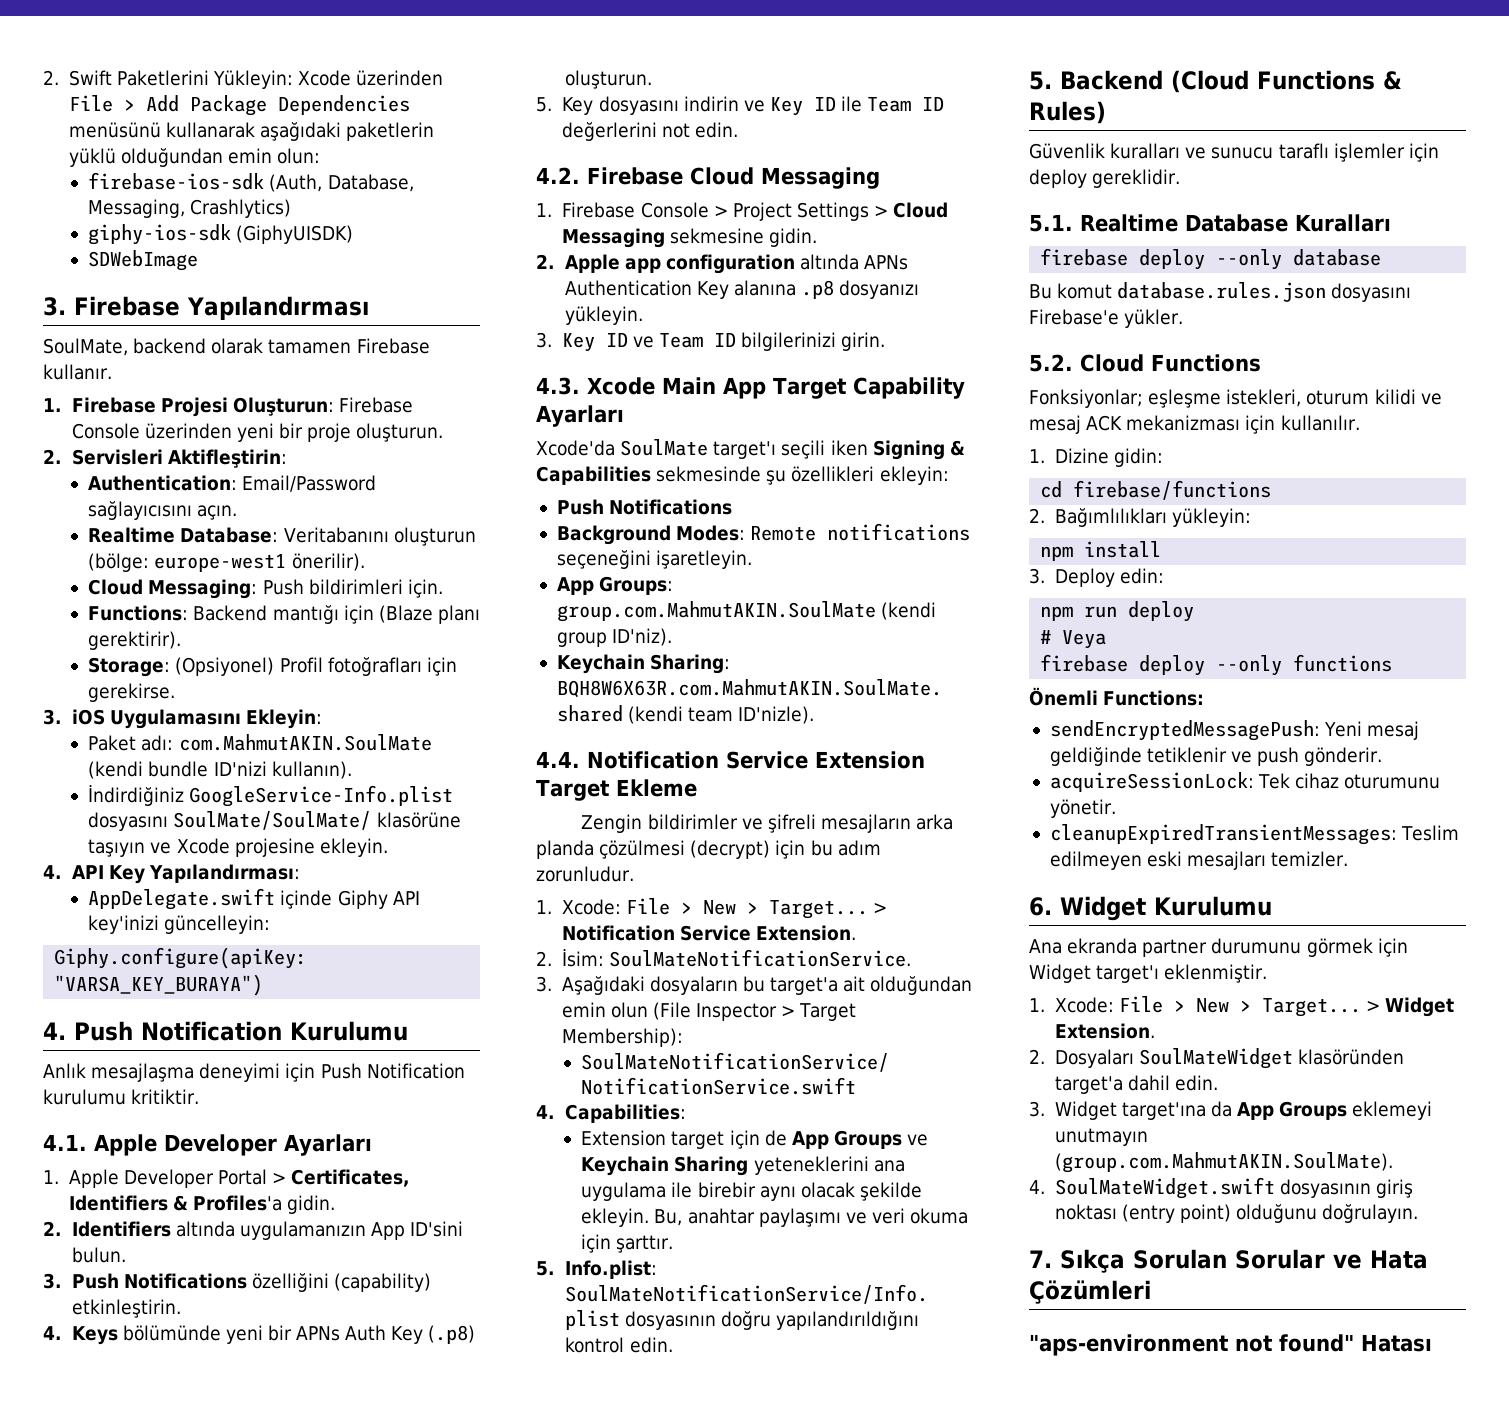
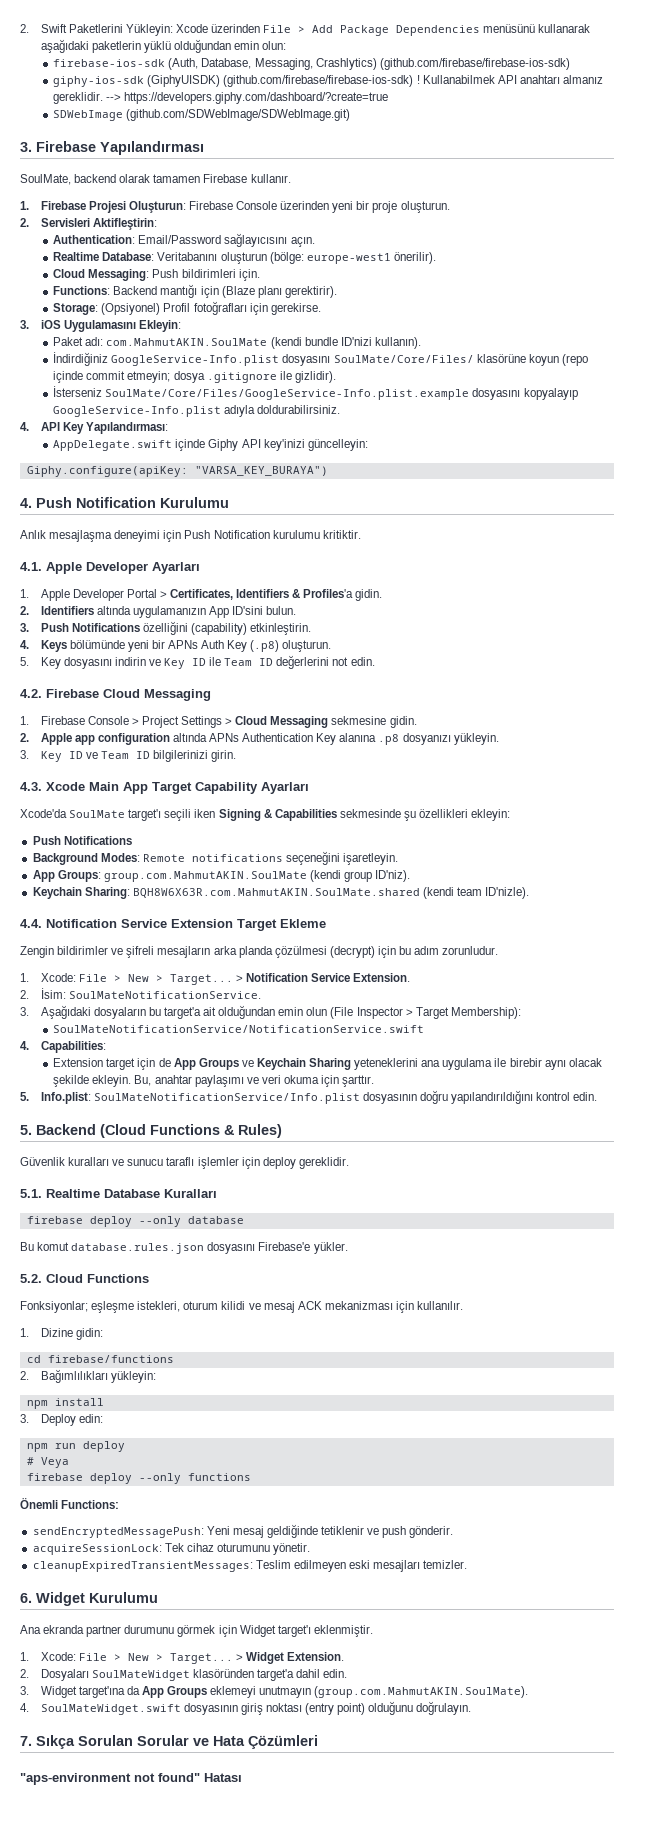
(292, 208) none -> [379,58,570,70] (github.com/firebase/firebase-ios-sdk)
(354, 234) none -> [223,75,603,87] [53,92,389,104] (github.com/firebase/firebase-ios-sdk) ! Kullanabilmek API anahtarı almanız gereklidir. --> https://developers.giphy.com/dashboard/?create=true
(199, 260) none -> [126,109,351,121] (github.com/SDWebImage/SDWebImage.git)
[173,811,461,830] [88,838,388,857] SoulMate/SoulMate/ klasörüne taşıyın ve Xcode projesine ekleyin. -> [333,354,588,366] [53,371,336,383] [53,386,578,400] [53,405,341,417] SoulMate/Core/Files/ klasörüne koyun (repo içinde commit etmeyin; dosya .gitignore ile gizlidir). // İsterseniz SoulMate/Core/Files/GoogleService-Info.plist.example dosyasını kopyalayıp GoogleService-Info.plist adıyla doldurabilirsiniz.

